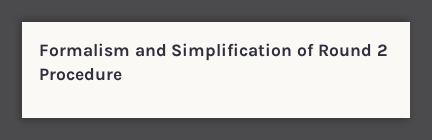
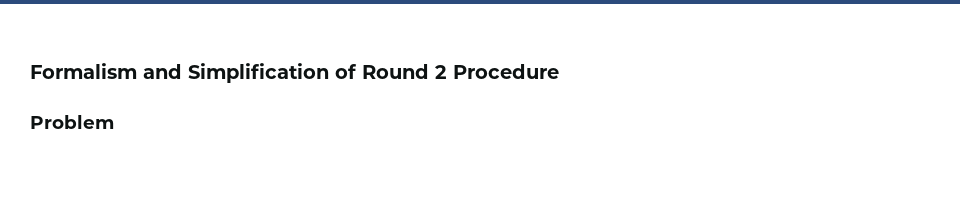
(122, 74) none -> [30,115,114,129] // Problem

